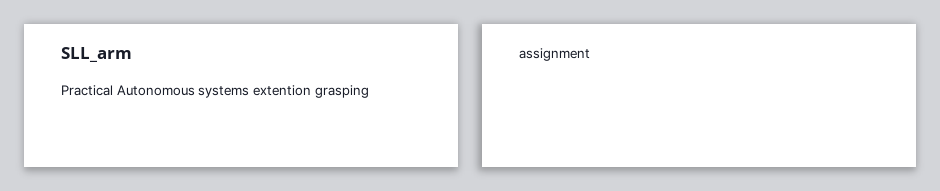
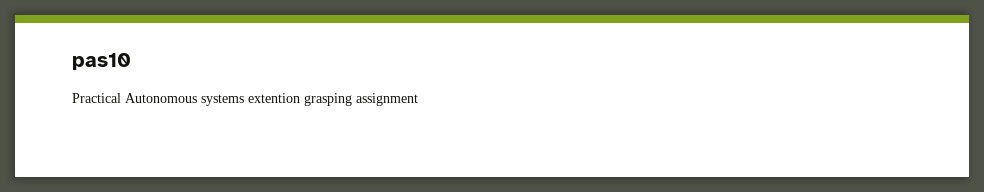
[61,47,132,62] SLL_arm -> [72,53,131,70] pas10

